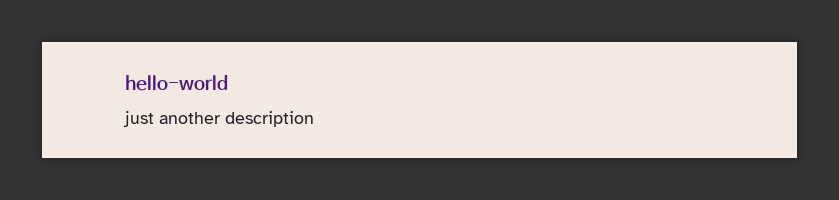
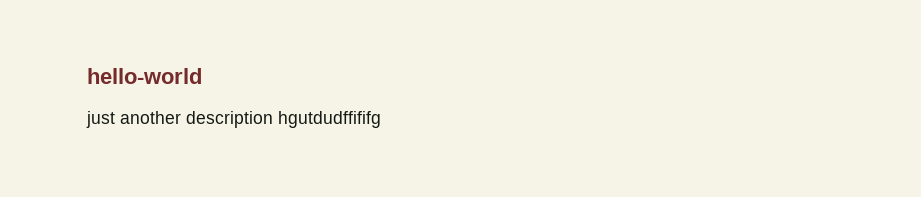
(314, 119) none -> [278,111,381,128] hgutdudffififg

